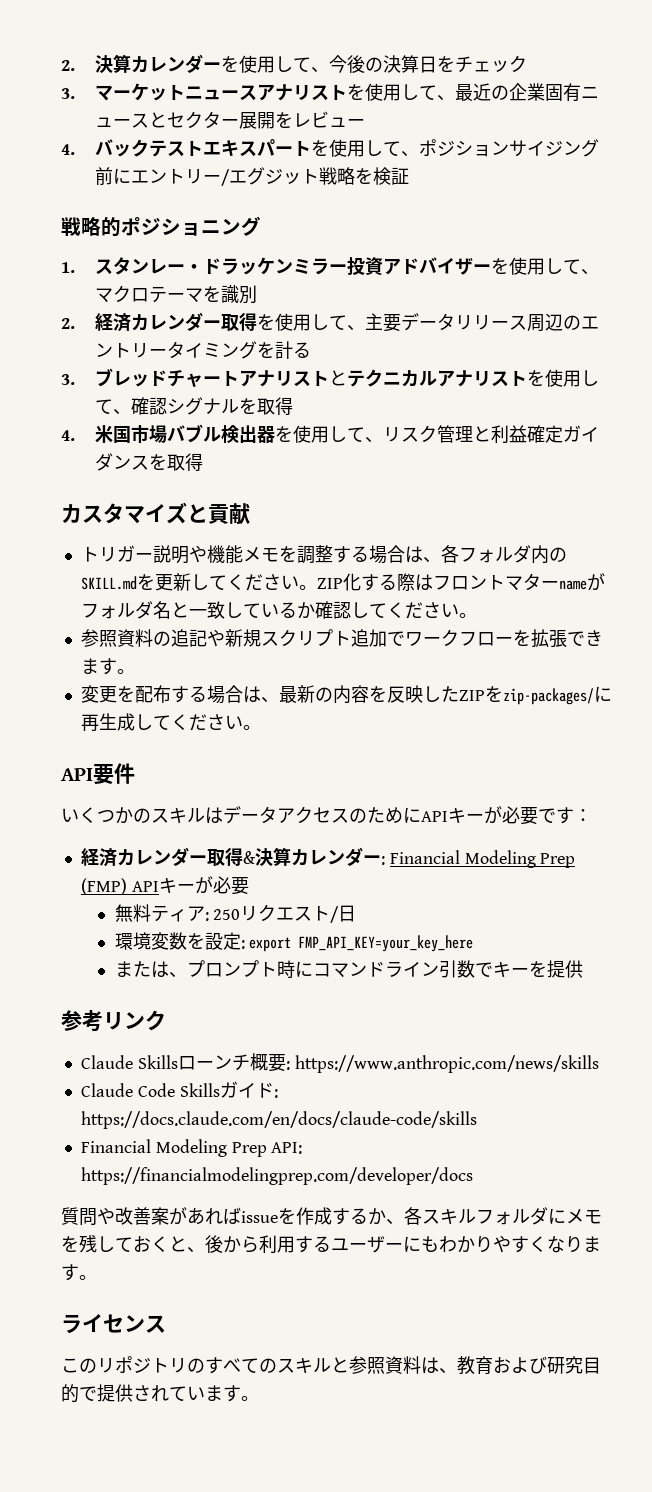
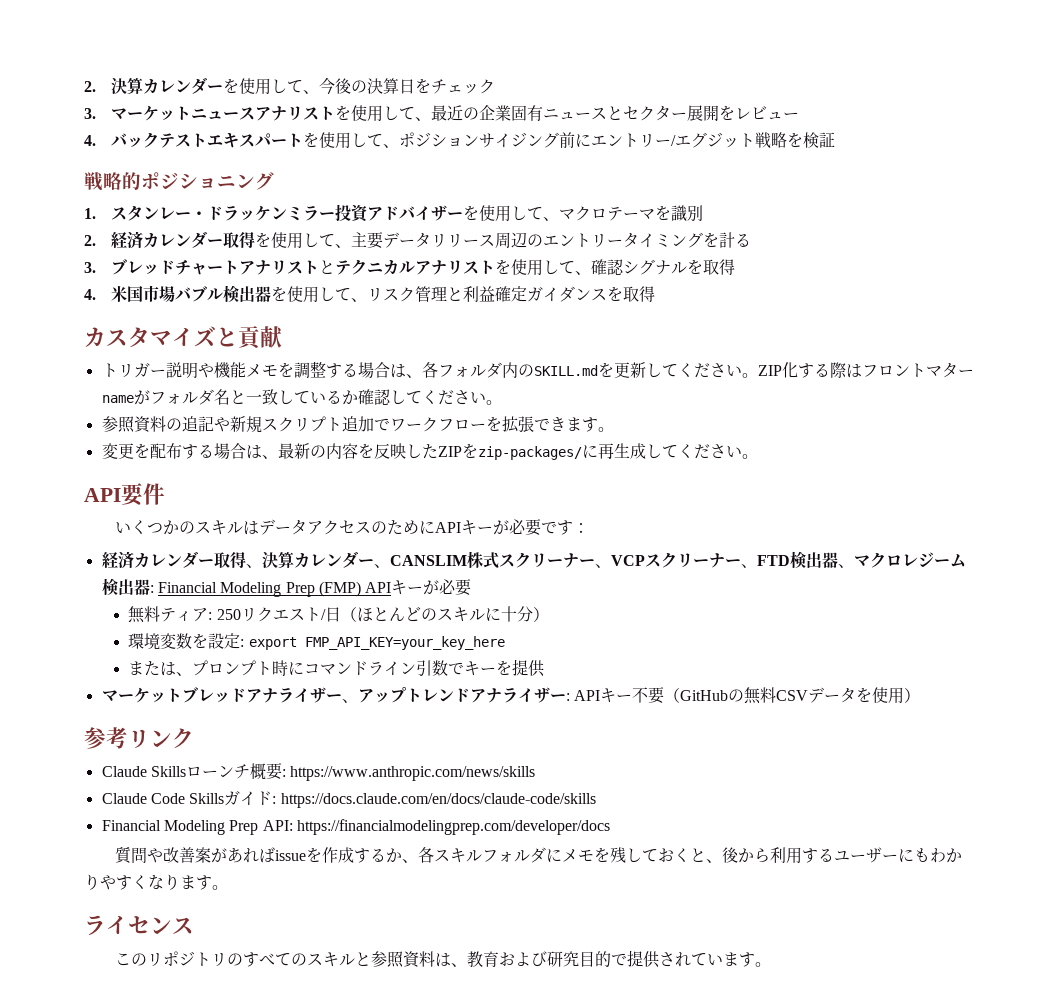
[242,847,381,867] &決算カレンダー -> [245,551,966,569] [101,578,150,595] 、決算カレンダー、CANSLIM株式スクリーナー、VCPスクリーナー、FTD検出器、マクロレジーム検出器
(357, 913) none -> [340,606,549,622] （ほとんどのスキルに十分）
(583, 969) none -> [101,687,920,704] // マーケットブレッドアナライザー、アップトレンドアナライザー: APIキー不要（GitHubの無料CSVデータを使用）

